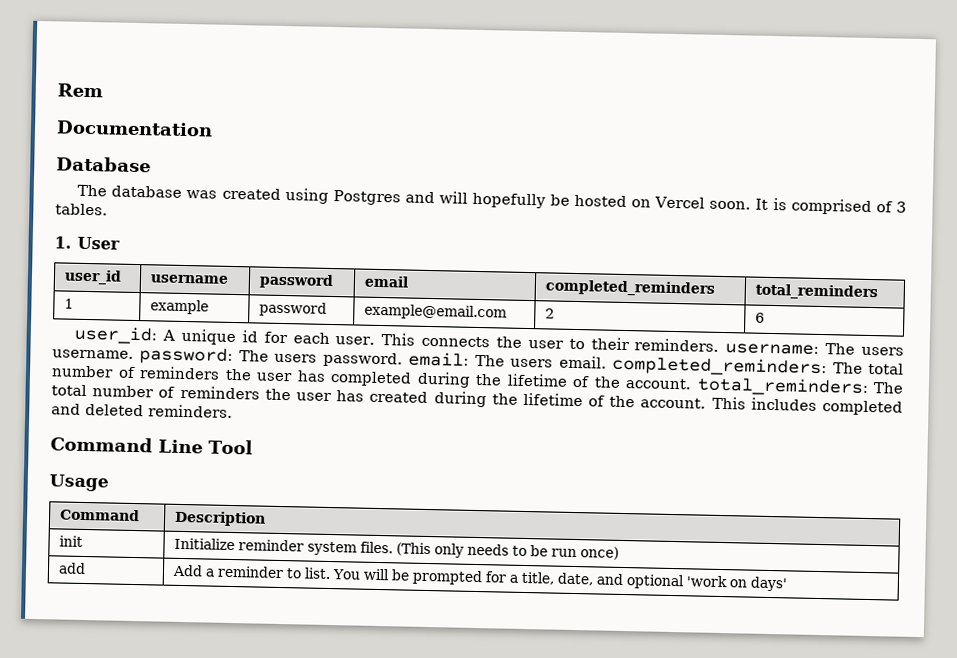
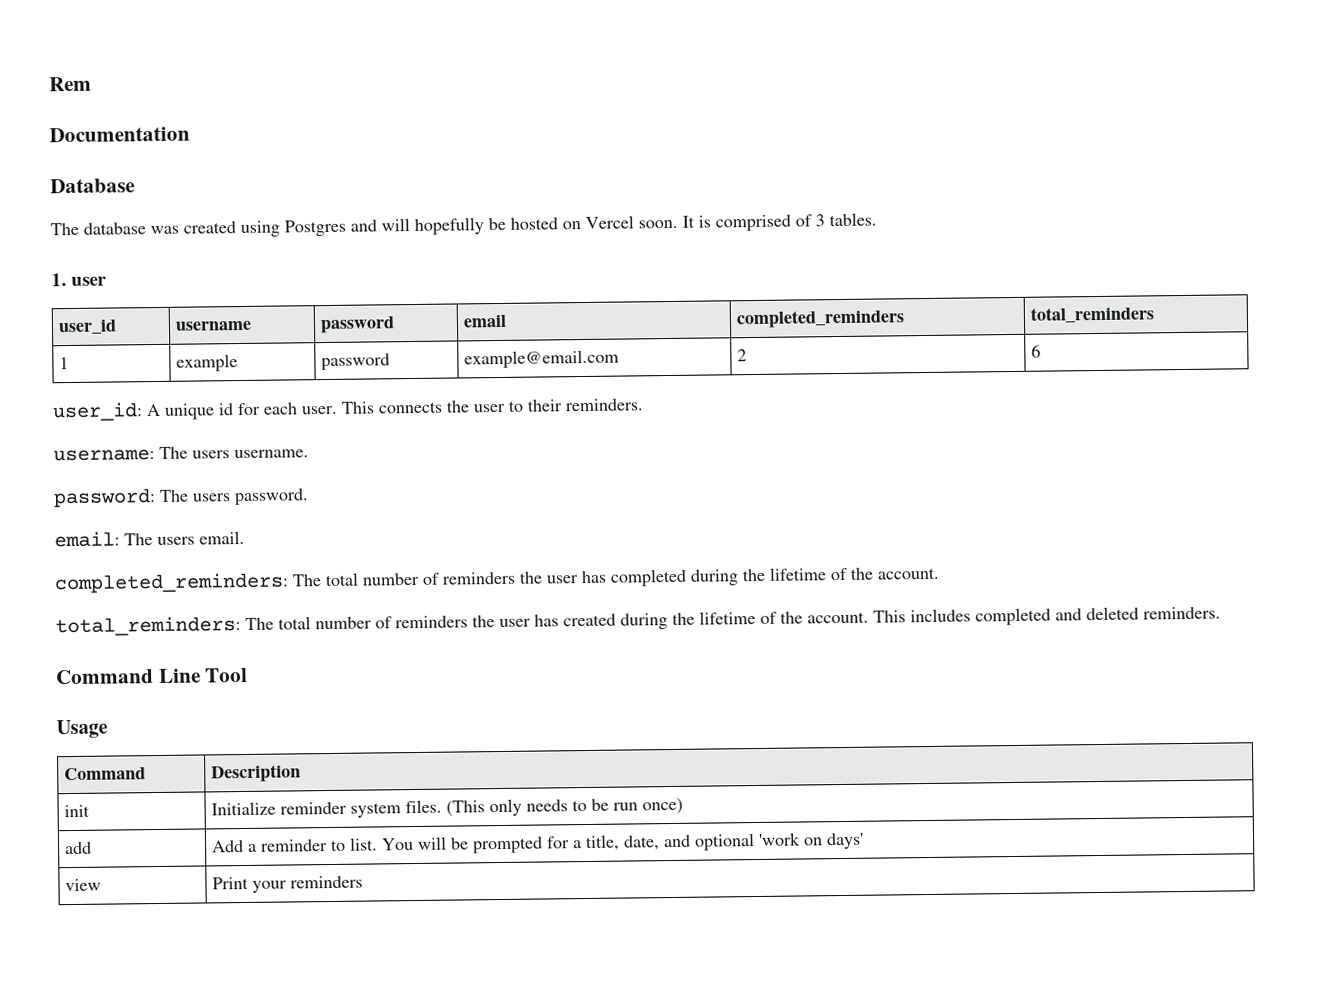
[77,236,120,250] User -> [71,276,108,286] user
(720, 345) none -> (644, 405) //
(134, 354) none -> (309, 454) //
(403, 359) none -> (309, 497) //
(607, 362) none -> (245, 537) //
(692, 384) none -> (939, 573) //
(787, 584) none -> [65,878,102,892] [212,875,364,893] // view | Print your reminders

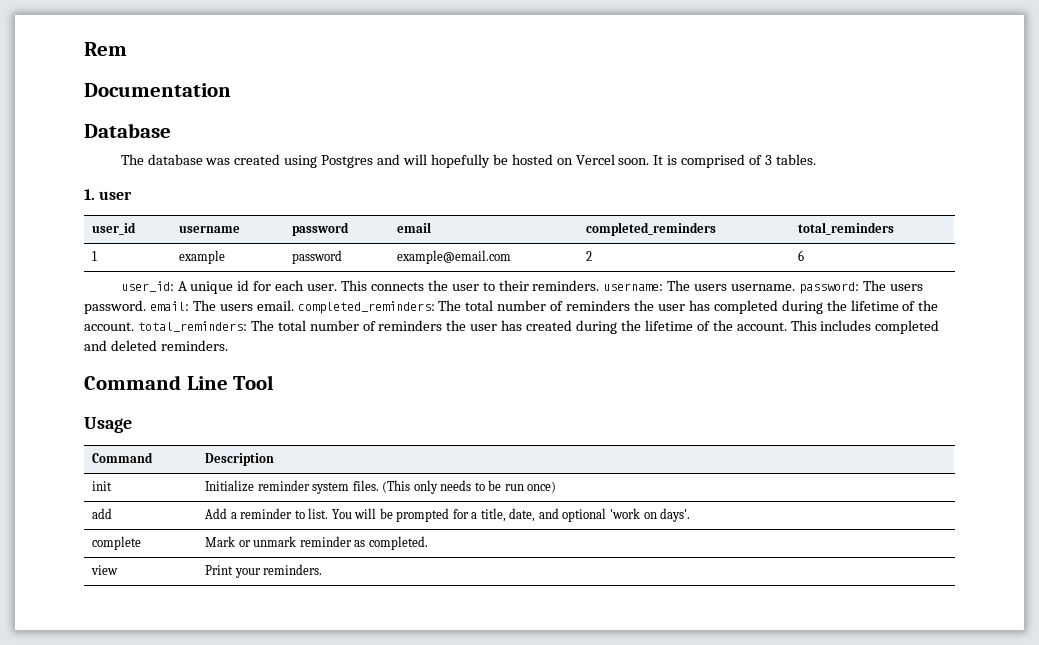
(644, 405) // -> (600, 285) none
(309, 454) // -> (796, 287) none
(309, 497) // -> (146, 307) none
(245, 537) // -> (294, 305) none
(939, 573) // -> (134, 326) none
[826,832,865,850] days' -> [660,508,691,522] [92,536,142,550] [205,536,428,550] days'. // complete | Mark or unmark reminder as completed.
[290,875,364,889] reminders -> [263,564,323,575] reminders.

